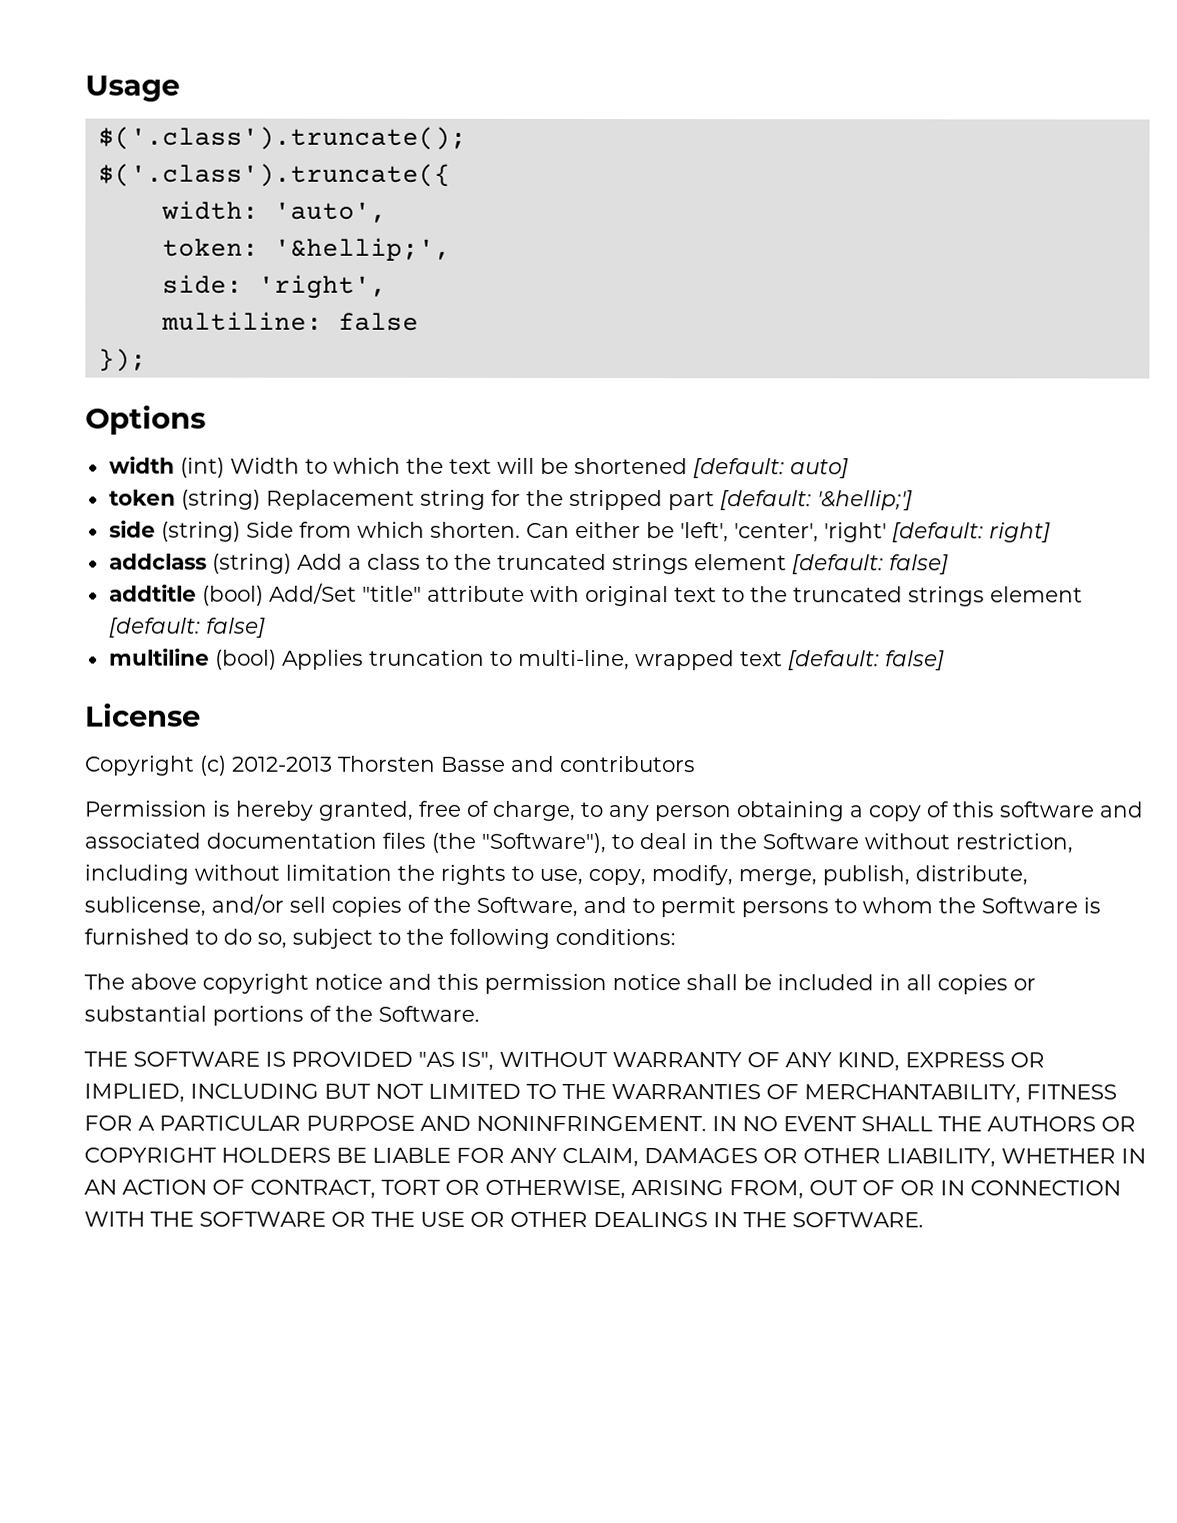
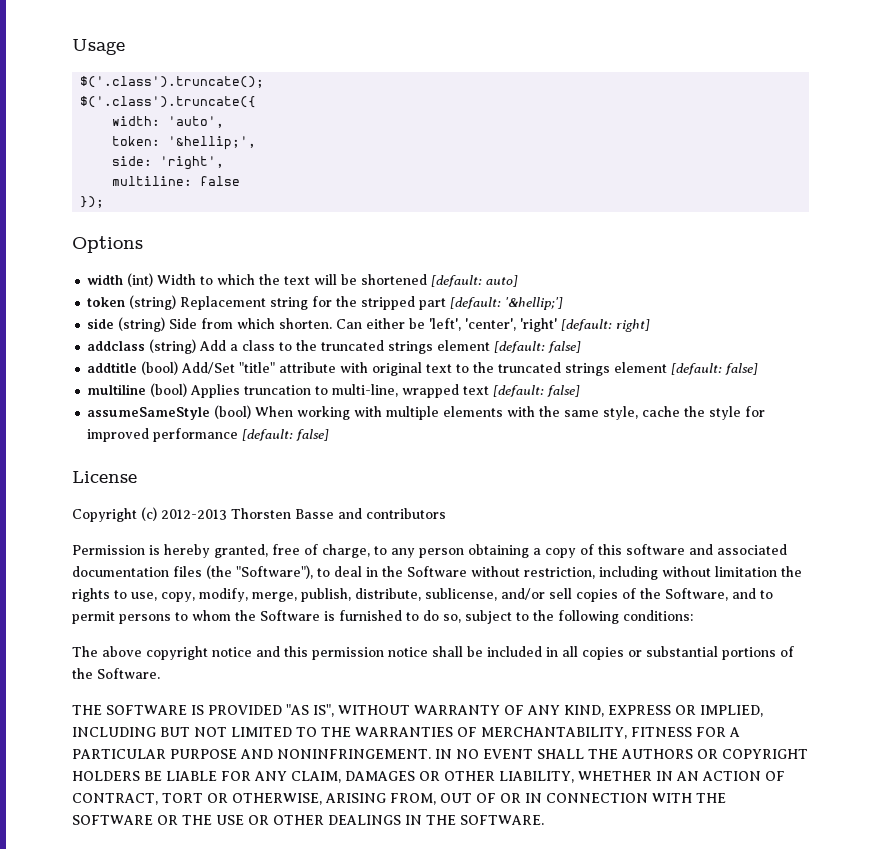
(945, 660) none -> [87,405,766,420] [87,428,330,442] // assumeSameStyle (bool) When working with multiple elements with the same style, cache the style for improved performance [default: false]

